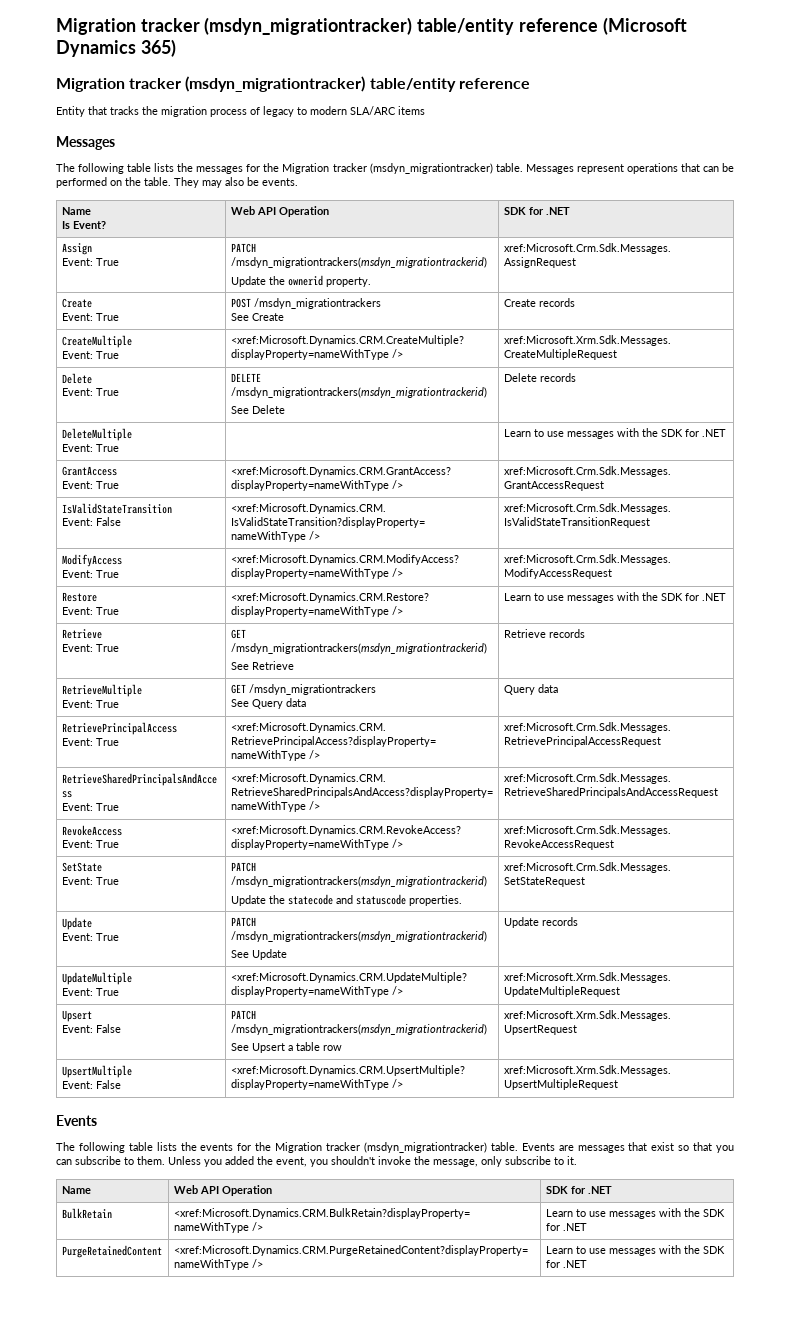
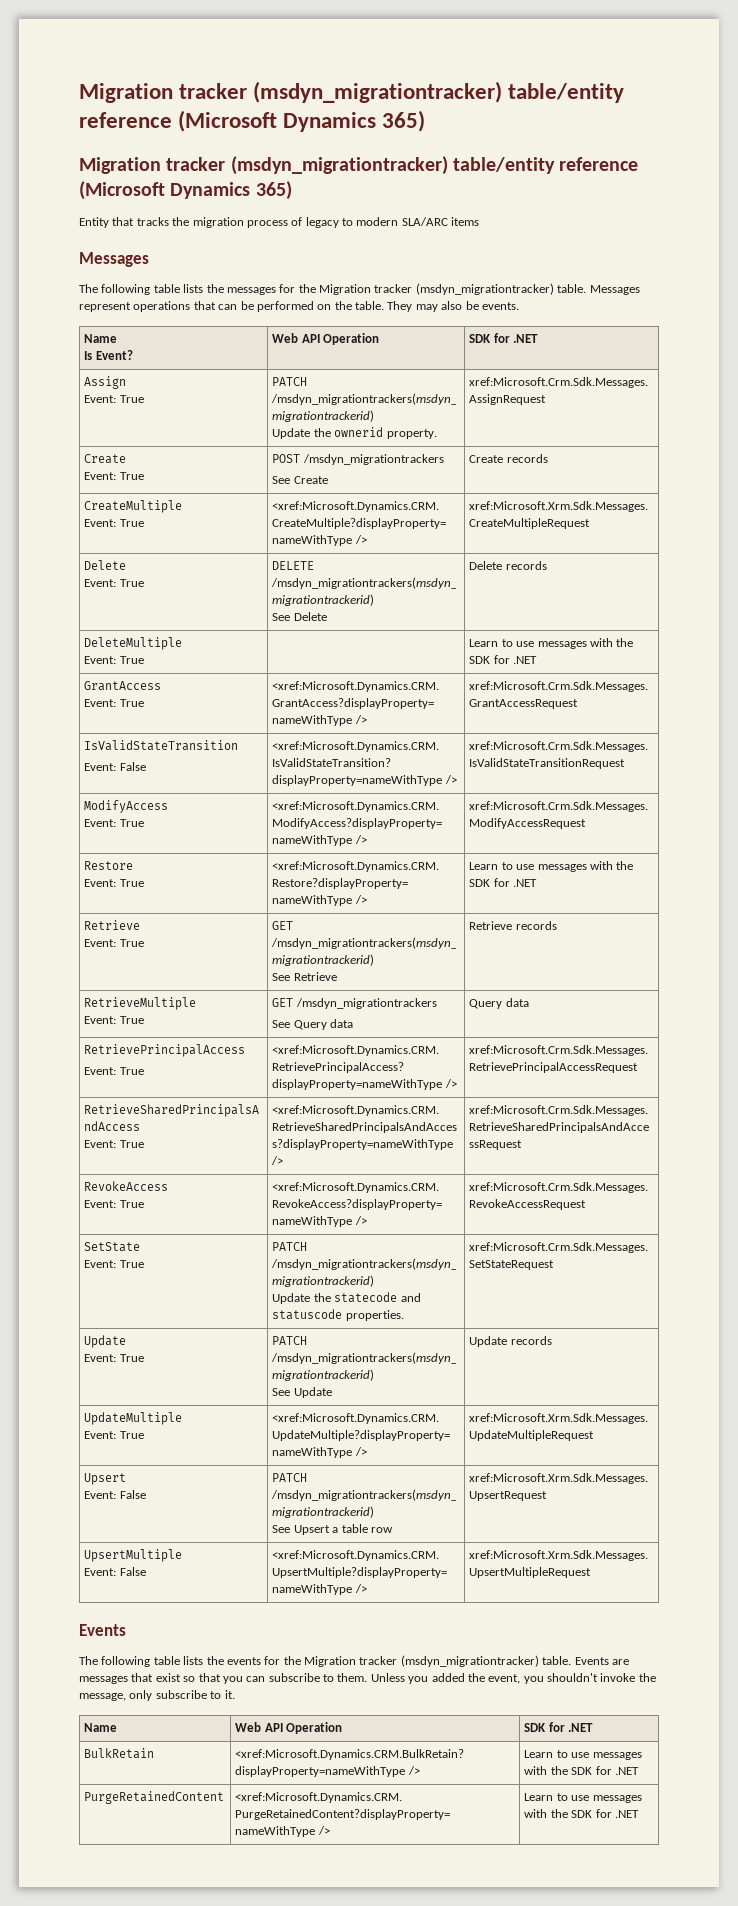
(530, 83) none -> [79,181,292,200] (Microsoft Dynamics 365)

